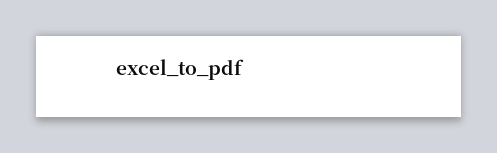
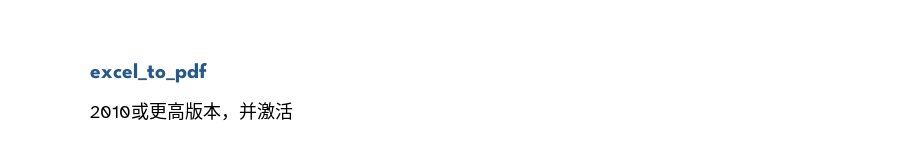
(244, 69) none -> [90,102,293,121] // 2010或更高版本，并激活

